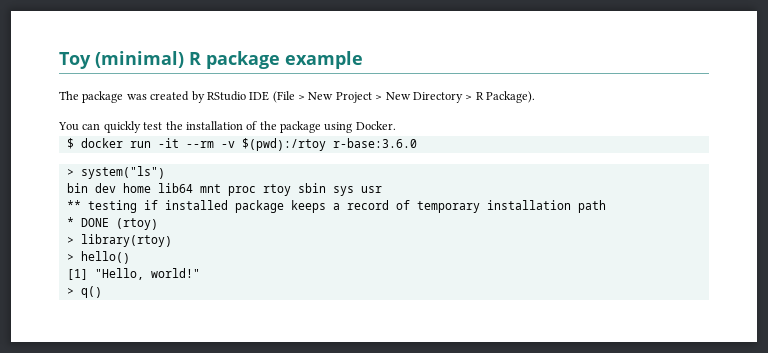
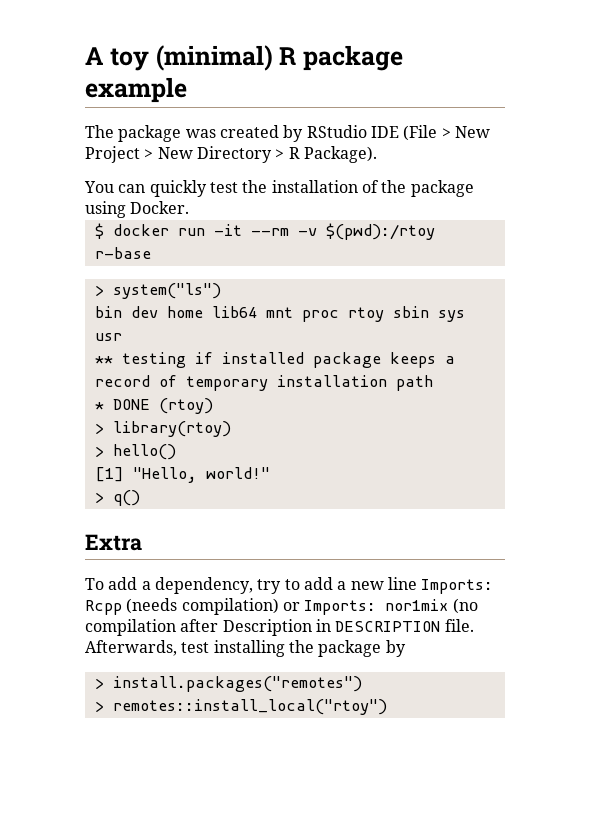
[59,52,91,69] Toy -> [85,47,149,71] A toy
[332,138,417,148] r-base:3.6.0 -> [94,247,151,259] r-base
(102, 292) none -> [85,534,142,551] [85,577,494,594] [85,598,478,615] [85,619,474,636] [85,640,406,657] [94,676,362,692] [94,699,387,715] // Extra // To add a dependency, try to add a new line Imports: Rcpp (needs compilation) or Imports: nor1mix (no compilation after Description in DESCRIPTION file. Afterwards, test installing the package by // > install.packages("remotes") // > remotes::install_local("rtoy")

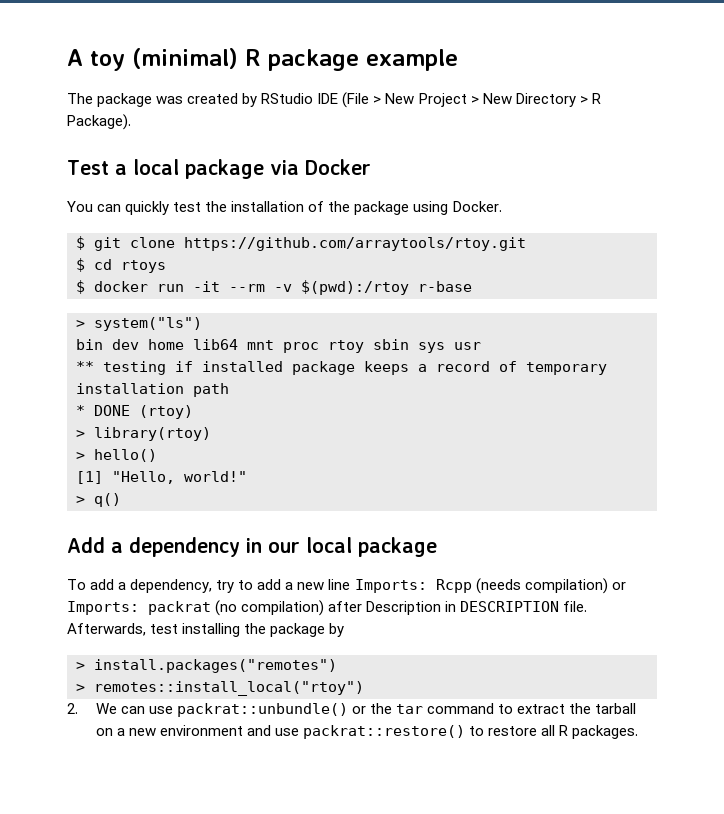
(377, 154) none -> [67,159,371,179] // Test a local package via Docker
(190, 207) none -> [76,236,526,251] [76,258,166,273] // $ git clone https://github.com/arraytools/rtoy.git // $ cd rtoys
[85,534,142,551] Extra -> [67,537,437,557] Add a dependency in our local package
[385,598,478,614] [85,619,176,636] nor1mix (no compilation -> [148,600,325,616] packrat (no compilation)
(387, 707) none -> [67,703,637,717] [95,725,639,739] // 2. We can use packrat::unbundle() or the tar command to extract the tarball on a new environment and use packrat::restore() to restore all R packages.

